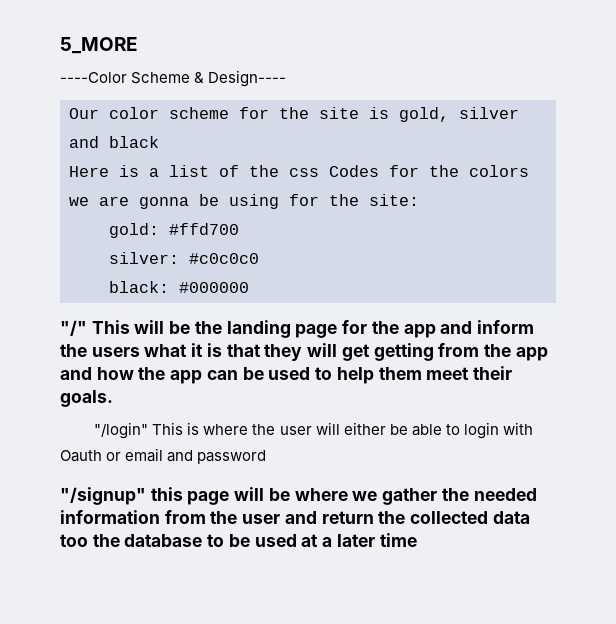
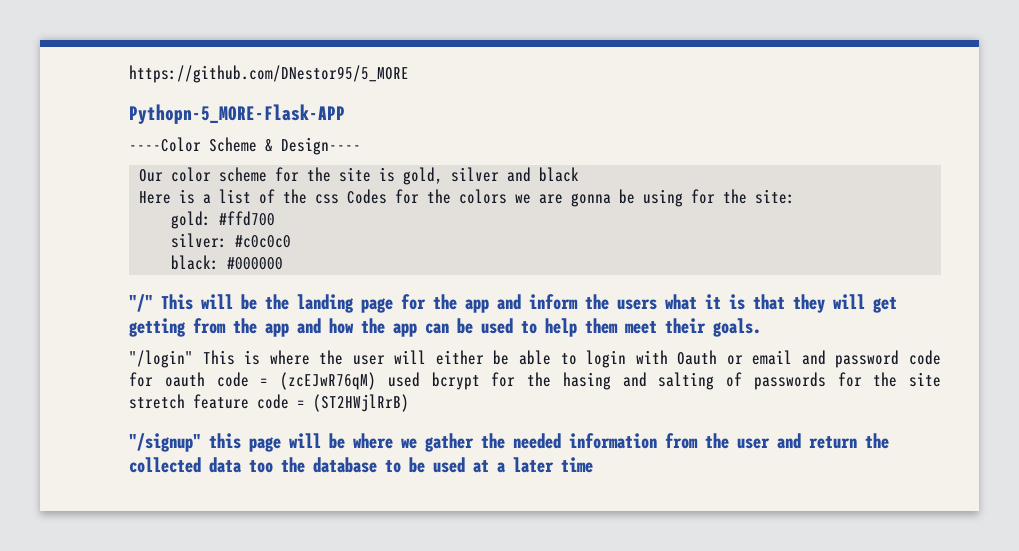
[60,37,138,54] 5_MORE -> [129,65,409,83] [129,104,345,124] https://github.com/DNestor95/5_MORE // Pythopn-5_MORE-Flask-APP
(267, 457) none -> [908,350,941,365] [129,372,941,390] [129,394,409,412] code for oauth code = (zcEJwR76qM) used bcrypt for the hasing and salting of passwords for the site stretch feature code = (ST2HWjlRrB)

